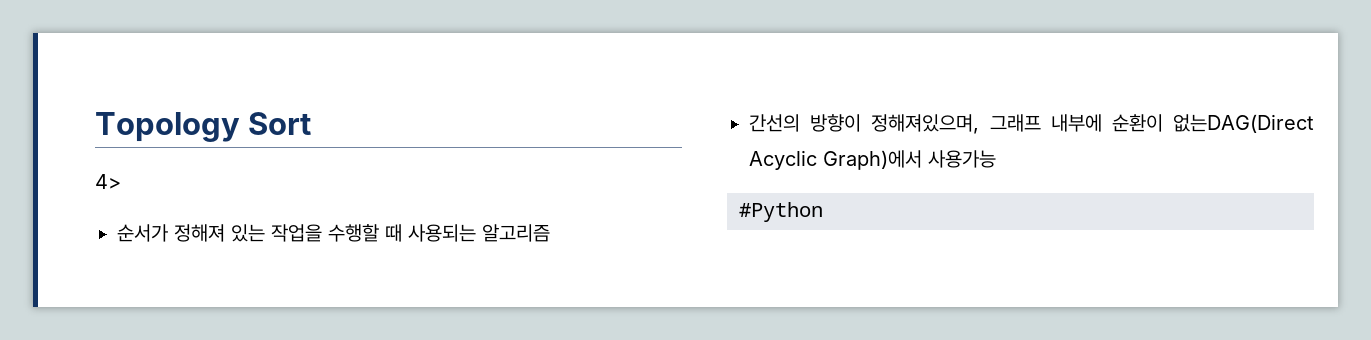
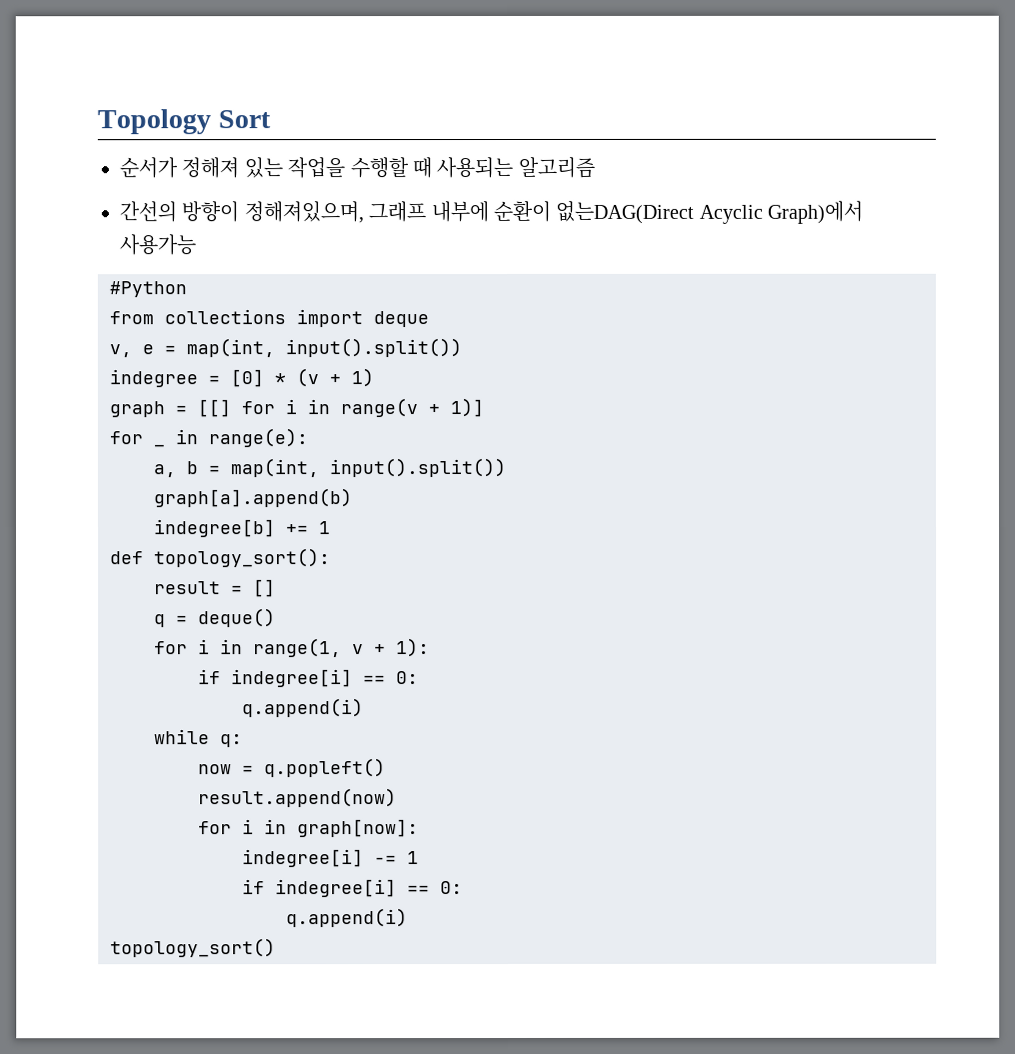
[95,174,121,189] // 4> -> (271, 119) none
(823, 212) none -> [109,309,429,328] [109,338,462,358] [109,368,374,388] [109,398,484,418] [109,428,308,448] [153,458,506,478] [153,488,352,508] [153,519,331,538] [110,548,331,568] [154,579,276,598] [154,608,276,628] [154,638,430,658] [198,669,419,688] [242,698,364,718] [154,729,243,748] [198,758,386,778] [198,788,397,808] [198,819,419,838] [242,849,419,868] [242,879,463,898] [286,908,408,928] [110,938,276,958] // from collections import deque // v, e = map(int, input().split()) // indegree = [0] * (v + 1) // graph = [[] for i in range(v + 1)] // for _ in range(e): // a, b = map(int, input().split()) // graph[a].append(b) // indegree[b] += 1 // def topology_sort(): // result = [] // q = deque() // for i in range(1, v + 1): // if indegree[i] == 0: // q.append(i) // while q: // now = q.popleft() // result.append(now) // for i in graph[now]: // indegree[i] -= 1 // if indegree[i] == 0: // q.append(i) // topology_sort()

